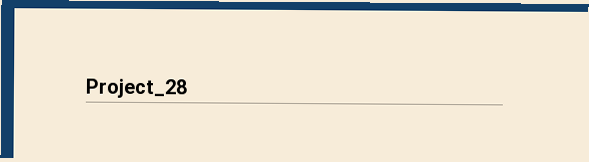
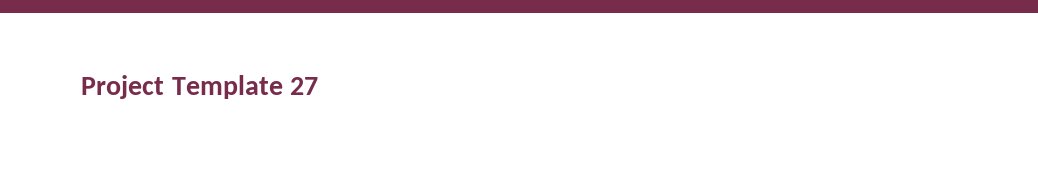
[85,78,188,99] Project_28 -> [81,75,319,99] Project Template 27

